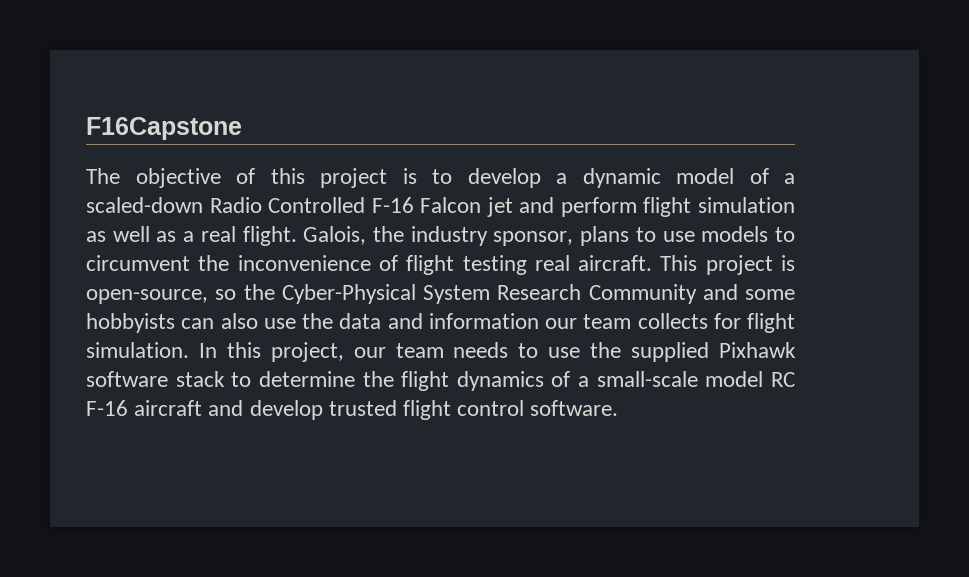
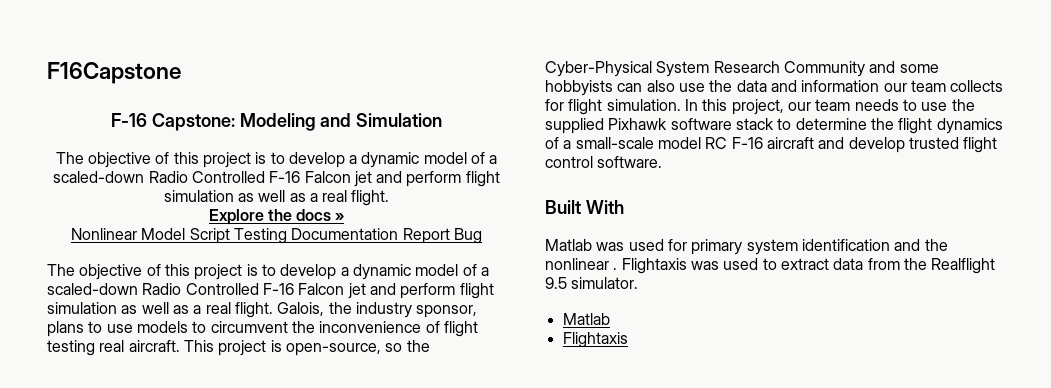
(242, 128) none -> [110,113,443,131] [55,152,498,168] [53,171,500,187] [163,190,390,206] [208,209,345,225] [71,228,482,244] // F-16 Capstone: Modeling and Simulation // The objective of this project is to develop a dynamic model of a scaled-down Radio Controlled F-16 Falcon jet and perform flight simulation as well as a real flight. // Explore the docs » // Nonlinear Model Script Testing Documentation Report Bug
(619, 408) none -> [545,200,624,214] [545,239,948,255] [545,258,996,274] [545,277,639,289] [562,313,610,325] [562,332,628,348] // Built With // Matlab was used for primary system identification and the nonlinear . Flightaxis was used to extract data from the Realflight 9.5 simulator. // Matlab // Flightaxis

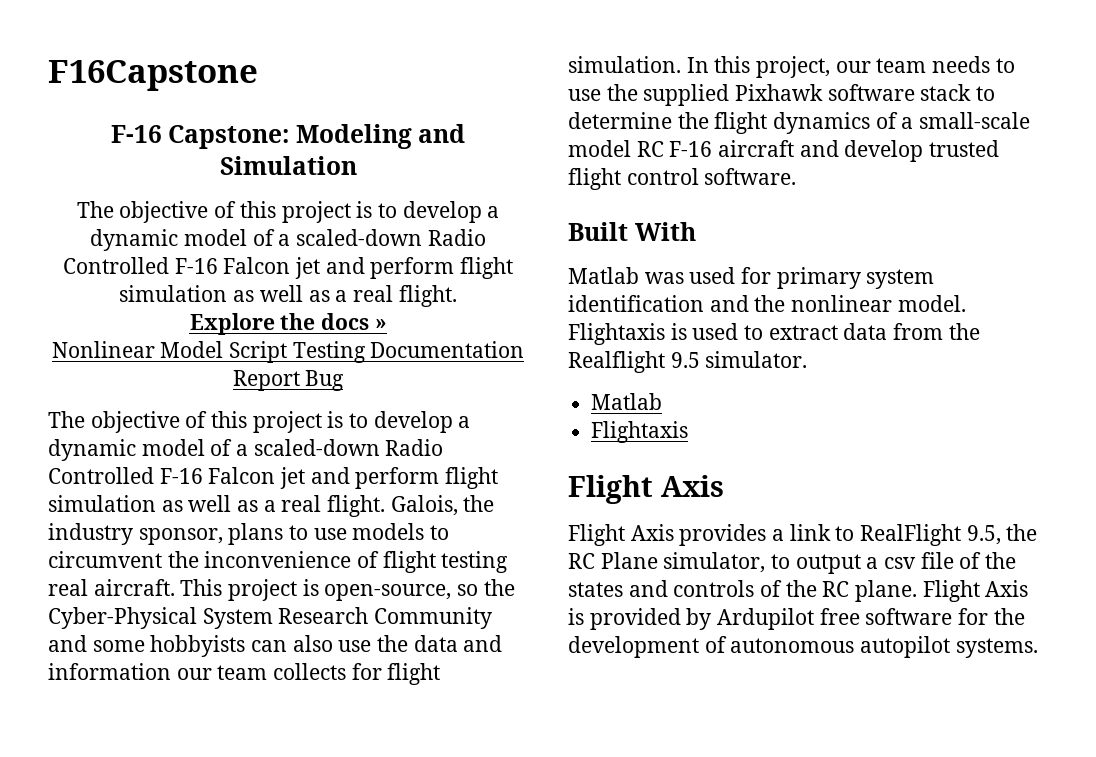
[613,258,719,274] . Flightaxis was -> [897,295,966,312] [568,323,687,345] model. Flightaxis is
(628, 340) none -> [568,475,724,504] [568,524,1038,546] [568,552,1017,574] [568,580,1029,602] [568,608,1025,630] [568,636,1038,658] // Flight Axis // Flight Axis provides a link to RealFlight 9.5, the RC Plane simulator, to output a csv file of the states and controls of the RC plane. Flight Axis is provided by Ardupilot free software for the development of autonomous autopilot systems.

